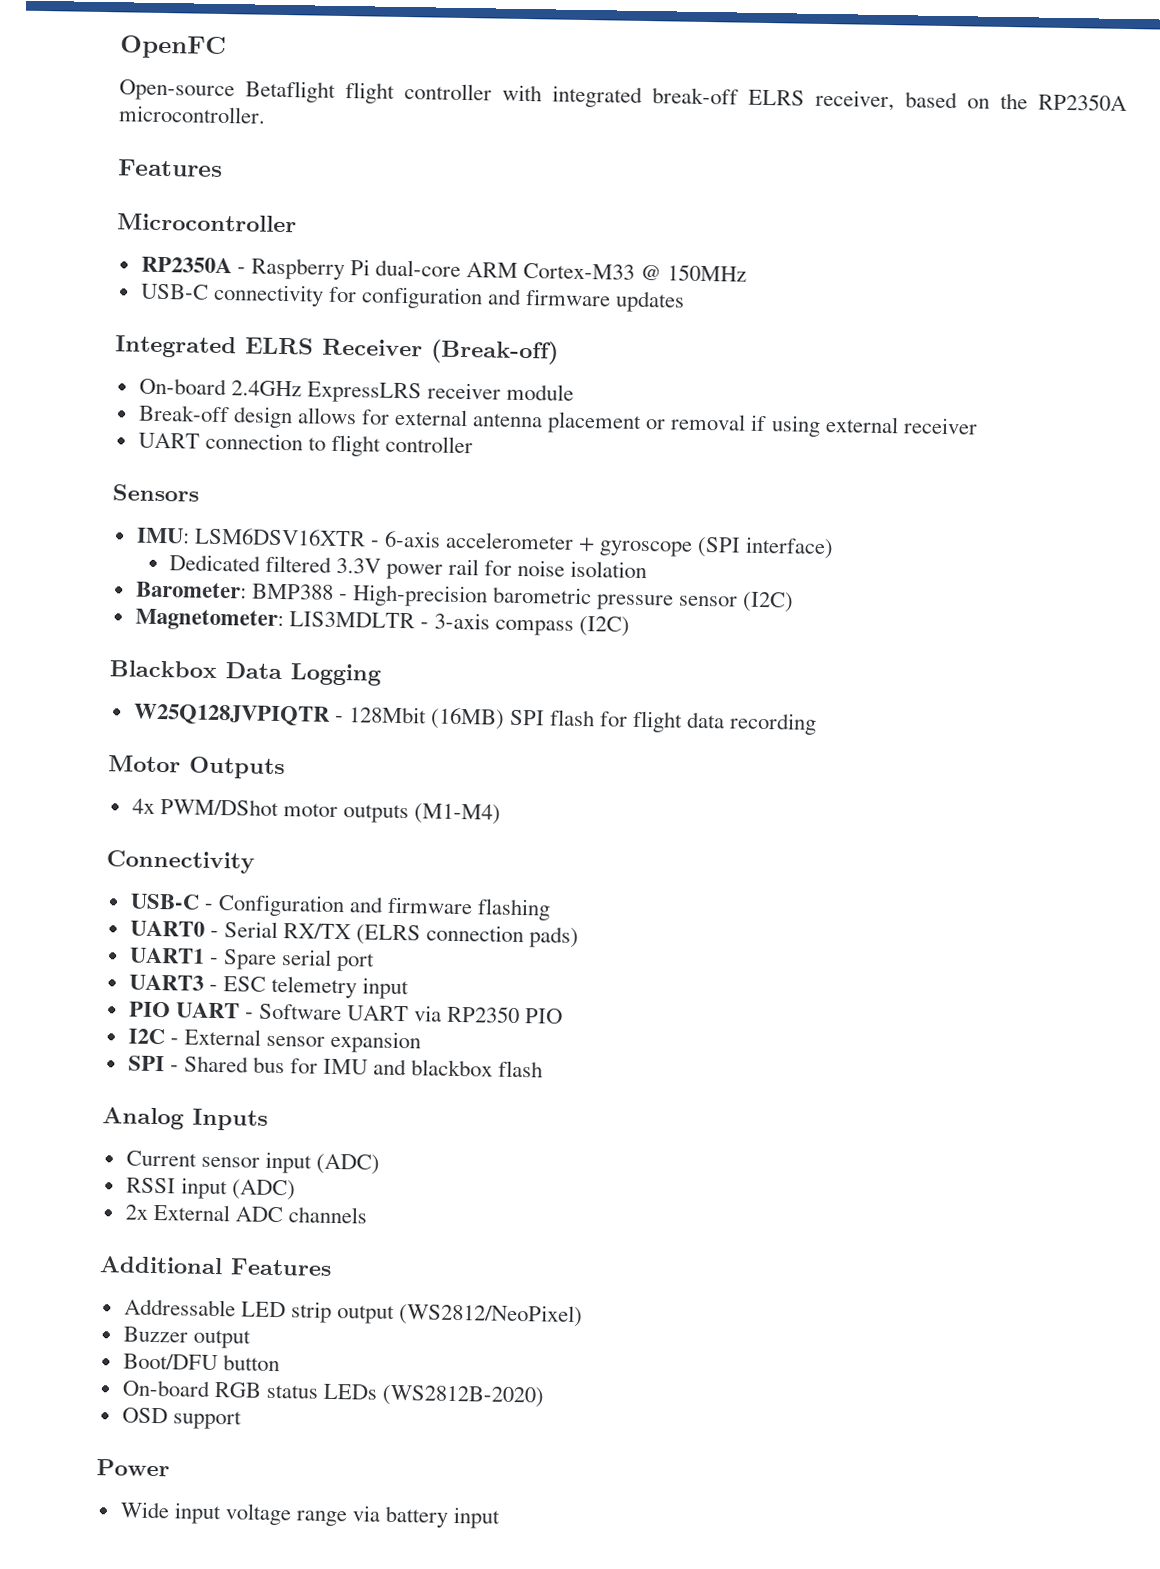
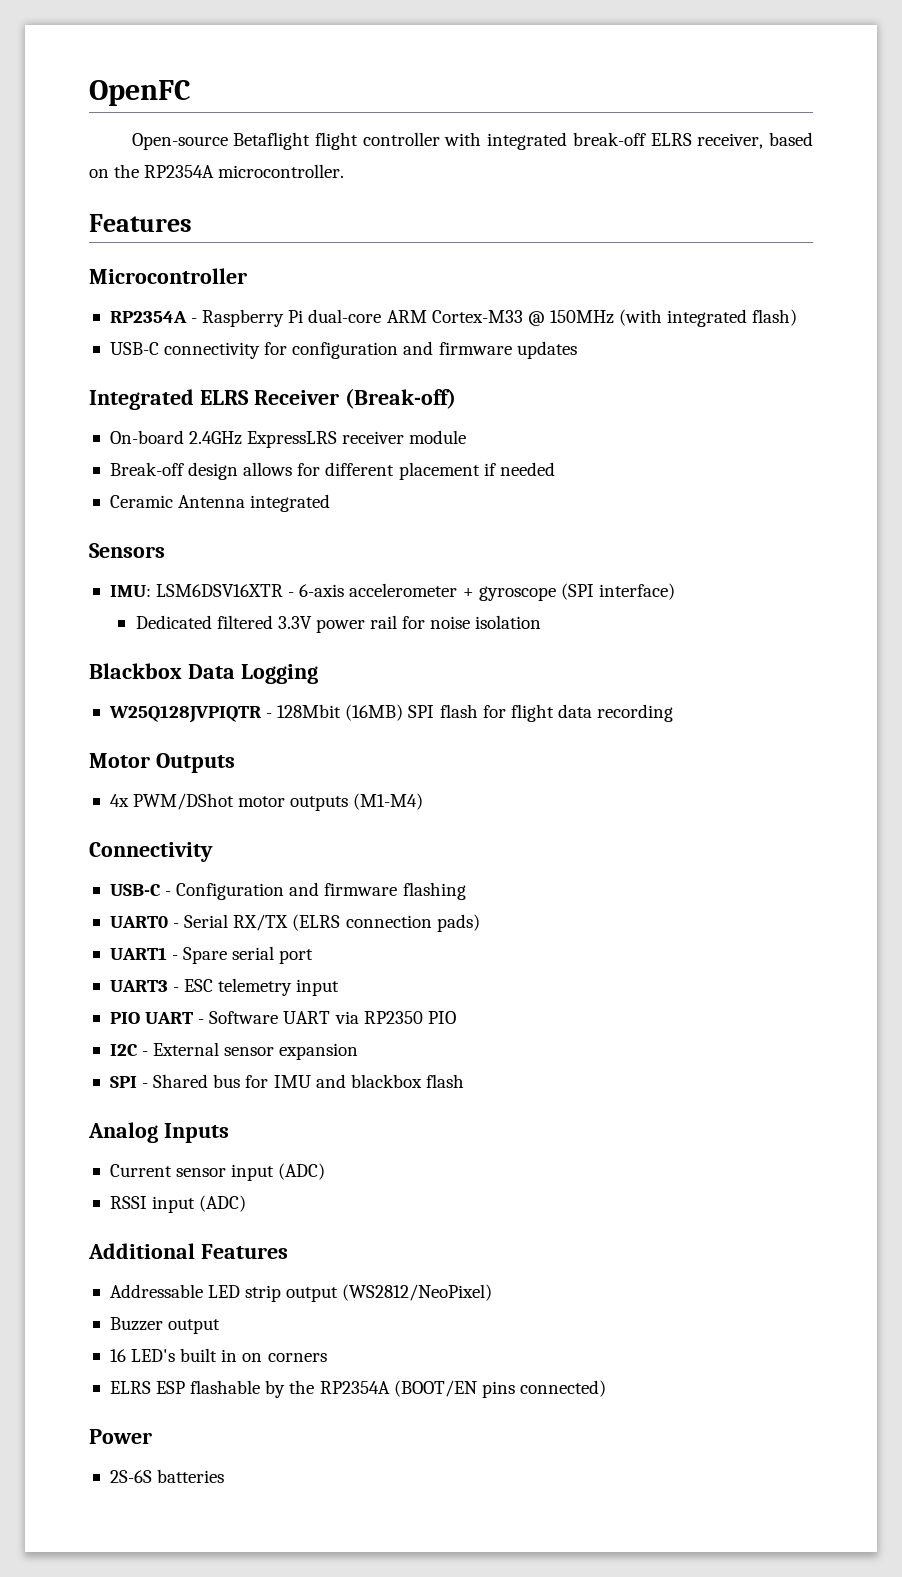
[1038,93,1127,111] RP2350A -> [144,165,215,178] RP2354A
[140,256,232,274] RP2350A -> [109,311,187,323] RP2354A
(748, 273) none -> [619,309,798,327] (with integrated flash)
[394,408,978,437] [137,432,474,457] external antenna placement or removal if using external receiver // UART connection to flight controller -> [325,462,555,480] [109,494,331,512] different placement if needed // Ceramic Antenna integrated
[135,581,795,613] [134,608,631,637] // Barometer: BMP388 - High-precision barometric pressure sensor (I2C) // Magnetometer: LIS3MDLTR - 3-axis compass (I2C) -> (542, 622) none
[124,1203,367,1224] // 2x External ADC channels -> (247, 1203) none
[122,1353,280,1372] [121,1379,545,1408] [121,1407,242,1430] [96,1459,170,1477] [119,1501,501,1529] Boot/DFU button // On-board RGB status LEDs (WS2812B-2020) // OSD support // Power // Wide input voltage range via battery input -> [109,1348,327,1362] [109,1380,606,1398] [89,1429,152,1444] [109,1469,225,1483] 16 LED's built in on corners // ELRS ESP flashable by the RP2354A (BOOT/EN pins connected) // Power // 2S-6S batteries

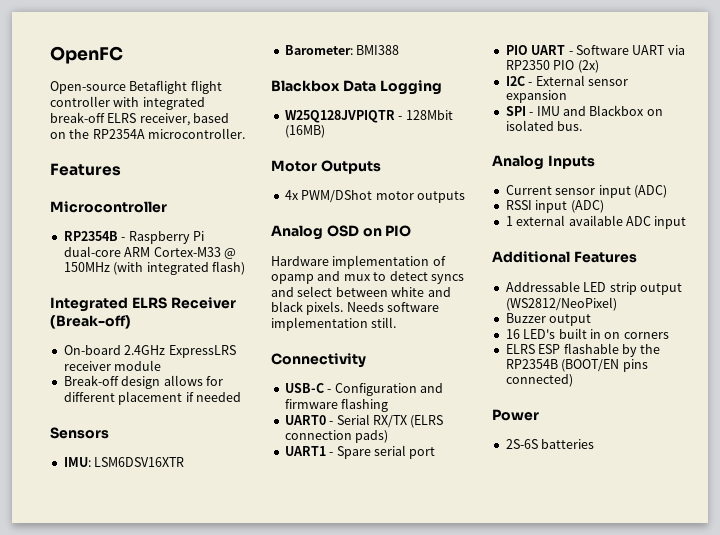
[109,311,187,323] RP2354A -> [63,231,118,241] RP2354B
[109,341,577,359] // USB-C connectivity for configuration and firmware updates -> (245, 268) none
[109,494,331,512] // Ceramic Antenna integrated -> (241, 397) none
[288,583,675,601] [135,615,542,633] - 6-axis accelerometer + gyroscope (SPI interface) // Dedicated filtered 3.3V power rail for noise isolation -> [284,45,400,55] // Barometer: BMI388
[408,704,674,722] SPI flash for flight data recording -> (325, 131) none
[353,793,424,810] (M1-M4) -> [271,225,412,240] [271,255,446,269] [271,271,464,284] [271,286,451,297] [271,301,440,315] [271,317,397,331] // Analog OSD on PIO // Hardware implementation of opamp and mux to detect syncs and select between white and black pixels. Needs software implementation still.
[109,978,340,996] // UART3 - ESC telemetry input -> (436, 453) none
(456, 1017) none -> [577,60,599,73] (2x)
[153,1074,464,1088] Shared bus for IMU and blackbox flash -> [536,105,663,116] [505,120,583,131] IMU and Blackbox on isolated bus.
(247, 1203) none -> [505,215,687,229] // 1 external available ADC input
[319,1381,390,1394] RP2354A -> [505,359,558,369] RP2354B

